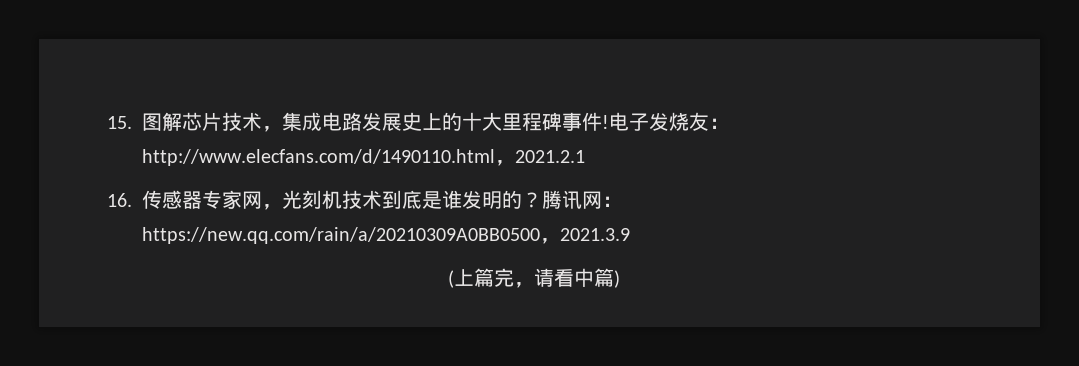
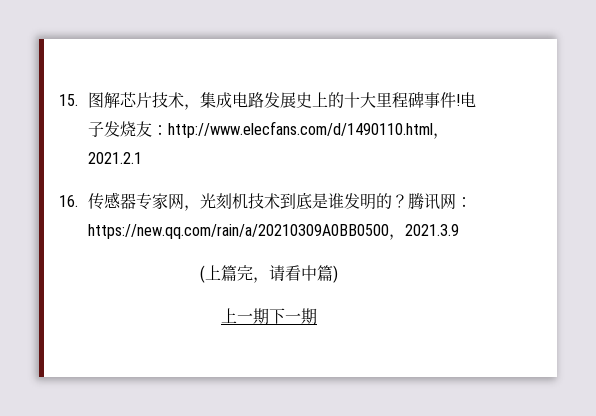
(620, 279) none -> [221,308,317,324] // 上一期下一期

